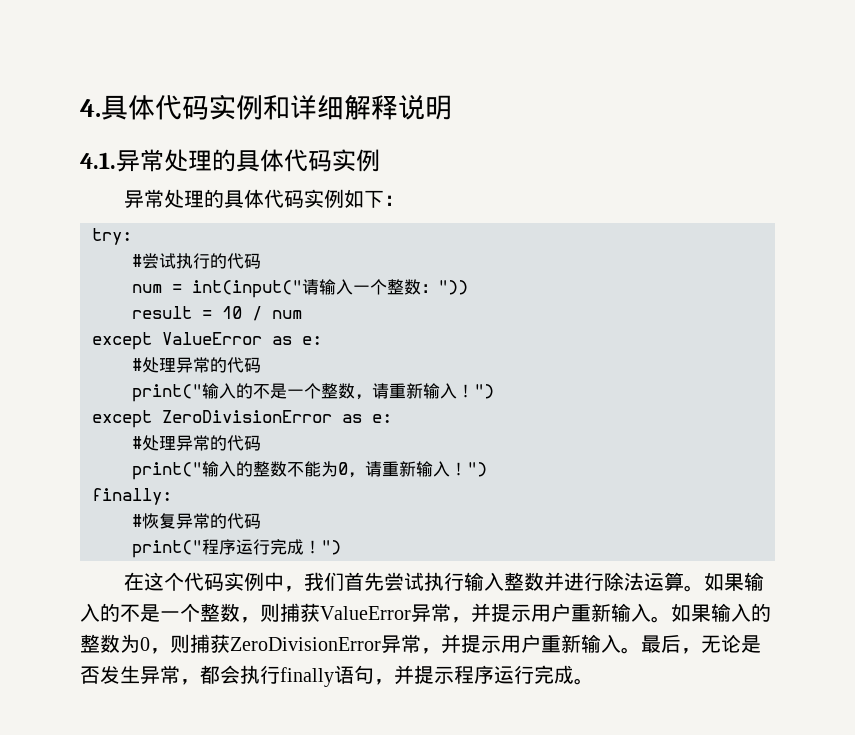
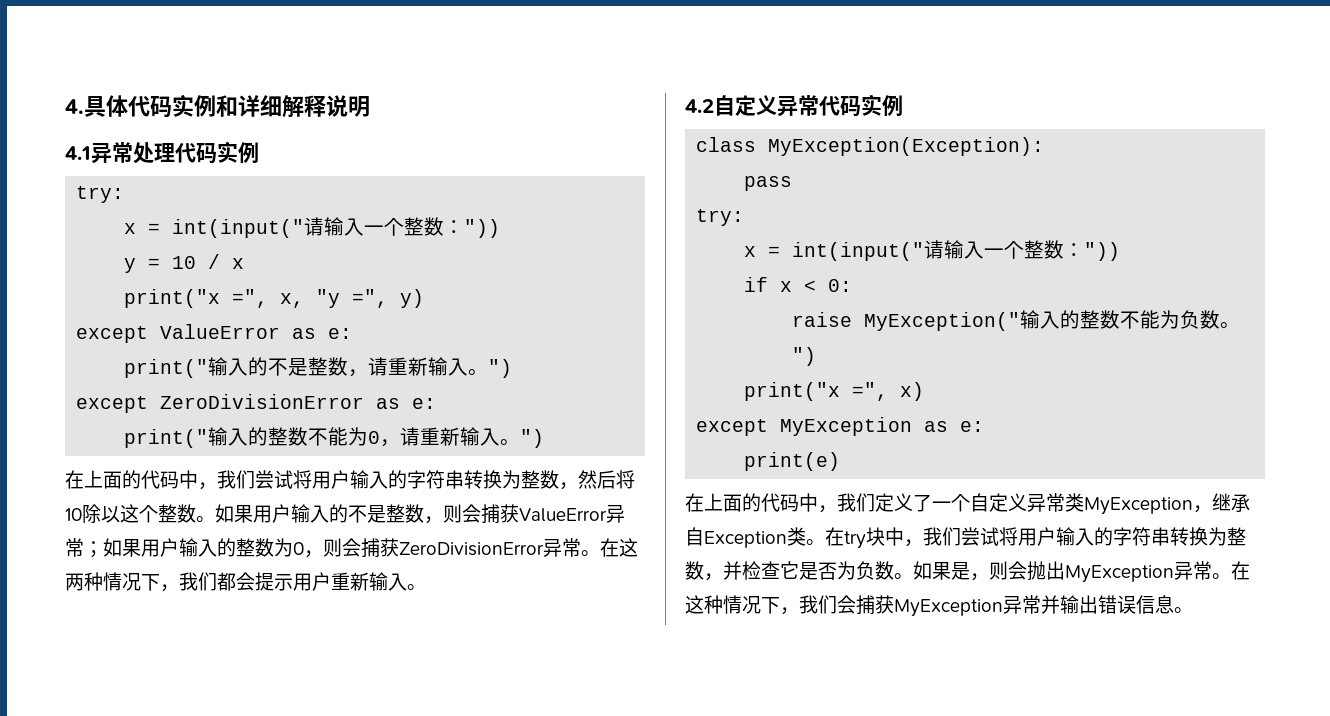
[80,149,380,172] [124,189,405,208] [92,228,132,245] [132,253,261,269] [132,279,468,298] [132,306,192,319] 4.1.异常处理的具体代码实例 // 异常处理的具体代码实例如下： // try: // #尝试执行的代码 // num = int(input("请输入一个整数：")) // result -> [65,141,259,164] [76,186,125,203] [124,217,501,238] [124,258,137,273] 4.1异常处理代码实例 // try: // x = int(input("请输入一个整数：")) // y
[272,310,302,319] num -> [232,258,245,269] [124,289,425,308] x // print("x =", x, "y =", y)
[132,357,261,373] // #处理异常的代码 -> (353, 333) none
[287,383,321,399] 一个 -> (309, 367) none
[457,384,474,398] ！ -> [468,369,489,375] 。
[132,435,261,451] // #处理异常的代码 -> (437, 403) none
[450,462,487,477] [92,488,172,505] [132,513,261,529] [132,539,341,558] [124,572,765,592] [80,603,200,622] ！") // finally: // #恢复异常的代码 // print("程序运行完成！") // 在这个代码实例中，我们首先尝试执行输入整数并进行除法运算。如果输入的不是一个 -> [500,429,545,448] [65,470,635,490] [65,504,386,523] 。") // 在上面的代码中，我们尝试将用户输入的字符串转换为整数，然后将10除以这个整数。如果用户输入的不是
(280, 612) none -> [462,504,481,523] 会
[451,603,771,623] [80,634,761,654] [80,665,574,687] ，并提示用户重新输入。如果输入的整数为0，则捕获ZeroDivisionError异常，并提示用户重新输入。最后，无论是否发生异常，都会执行finally语句，并提示程序运行完成 -> [84,538,638,558] [65,572,426,592] [685,94,903,117] [696,137,1045,156] [744,176,793,191] [696,209,745,226] [744,240,1121,261] [744,277,853,292] [792,310,1241,331] [792,347,817,366] [744,382,925,401] [696,417,985,436] [744,452,841,471] [685,493,1250,515] [685,527,1246,549] [685,561,1250,583] [685,595,1174,617] ；如果用户输入的整数为0，则会捕获ZeroDivisionError异常。在这两种情况下，我们都会提示用户重新输入。 // 4.2自定义异常代码实例 // class MyException(Exception): // pass // try: // x = int(input("请输入一个整数：")) // if x < 0: // raise MyException("输入的整数不能为负数。") // print("x =", x) // except MyException as e: // print(e) // 在上面的代码中，我们定义了一个自定义异常类MyException，继承自Exception类。在try块中，我们尝试将用户输入的字符串转换为整数，并检查它是否为负数。如果是，则会抛出MyException异常。在这种情况下，我们会捕获MyException异常并输出错误信息

